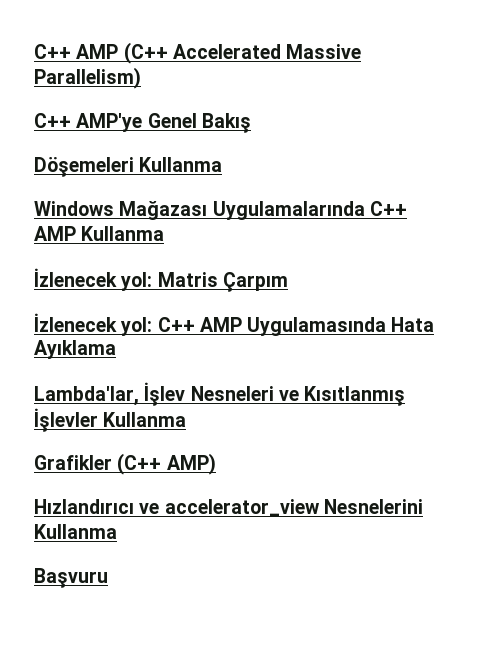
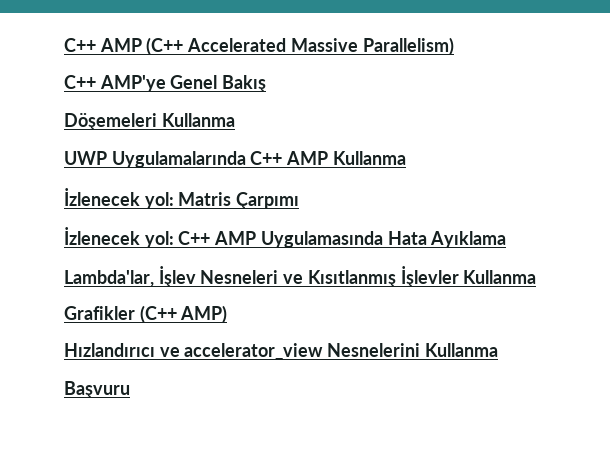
[34,201,208,220] Windows Mağazası -> [64,151,107,165] UWP
[222,272,288,292] Çarpım -> [236,192,300,209] Çarpımı

